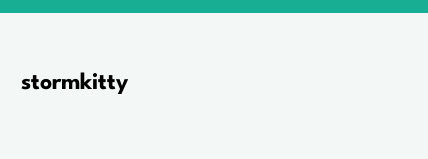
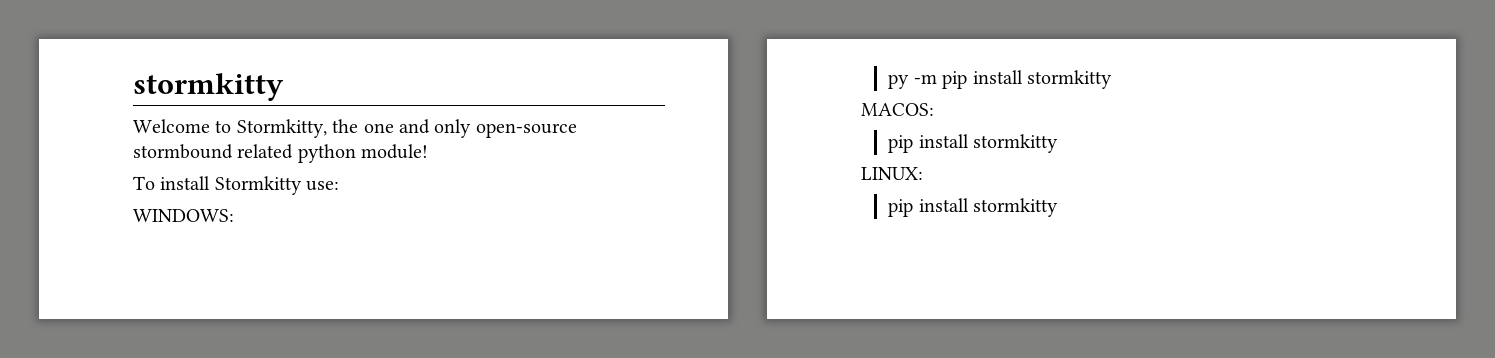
[21,72,129,94] stormkitty -> [133,73,284,101] [133,119,577,138] [133,144,429,163] [133,176,340,195] [133,209,234,222] [888,70,1113,89] [861,103,934,116] [888,134,1059,153] [861,167,923,180] [888,198,1059,217] stormkitty // Welcome to Stormkitty, the one and only open-source stormbound related python module! // To install Stormkitty use: // WINDOWS: // py -m pip install stormkitty // MACOS: // pip install stormkitty // LINUX: // pip install stormkitty

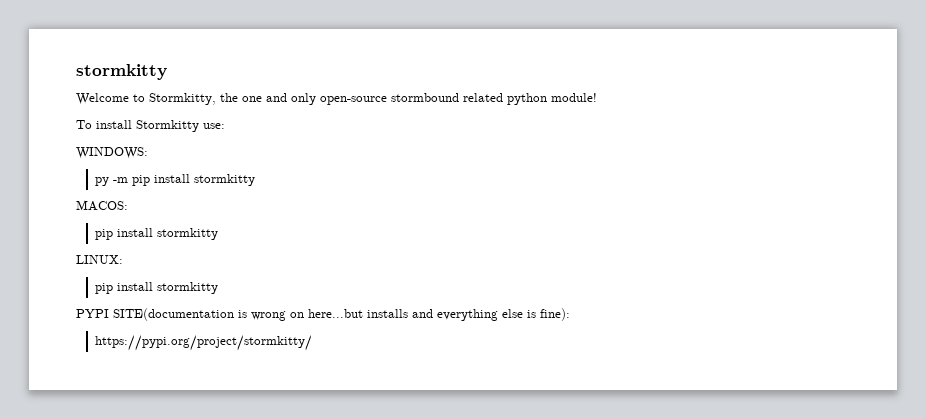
(1059, 207) none -> [76,308,570,321] [94,335,312,351] // PYPI SITE(documentation is wrong on here...but installs and everything else is fine): // https://pypi.org/project/stormkitty/

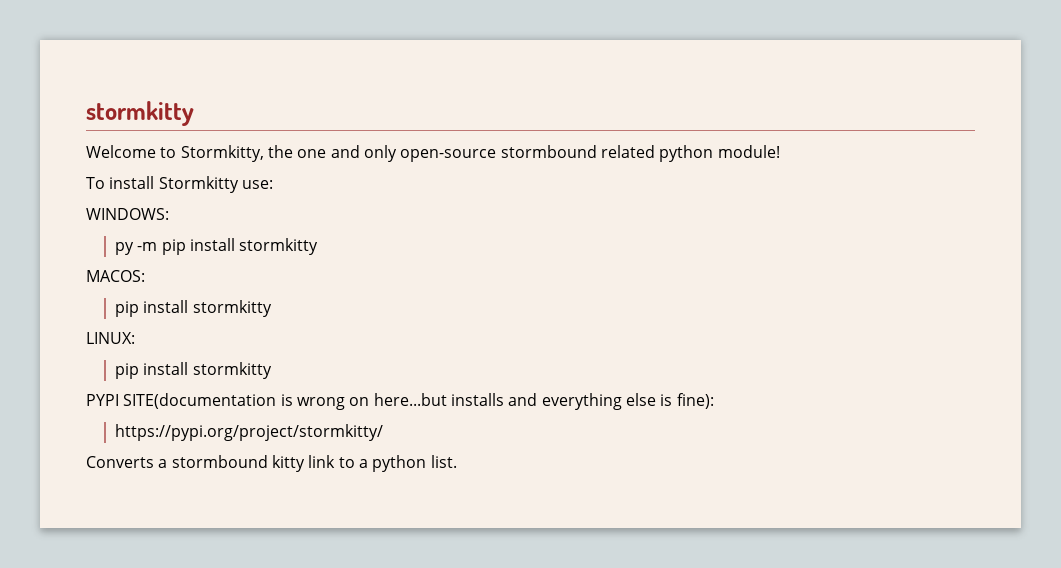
(312, 343) none -> [86,455,457,472] // Converts a stormbound kitty link to a python list.

